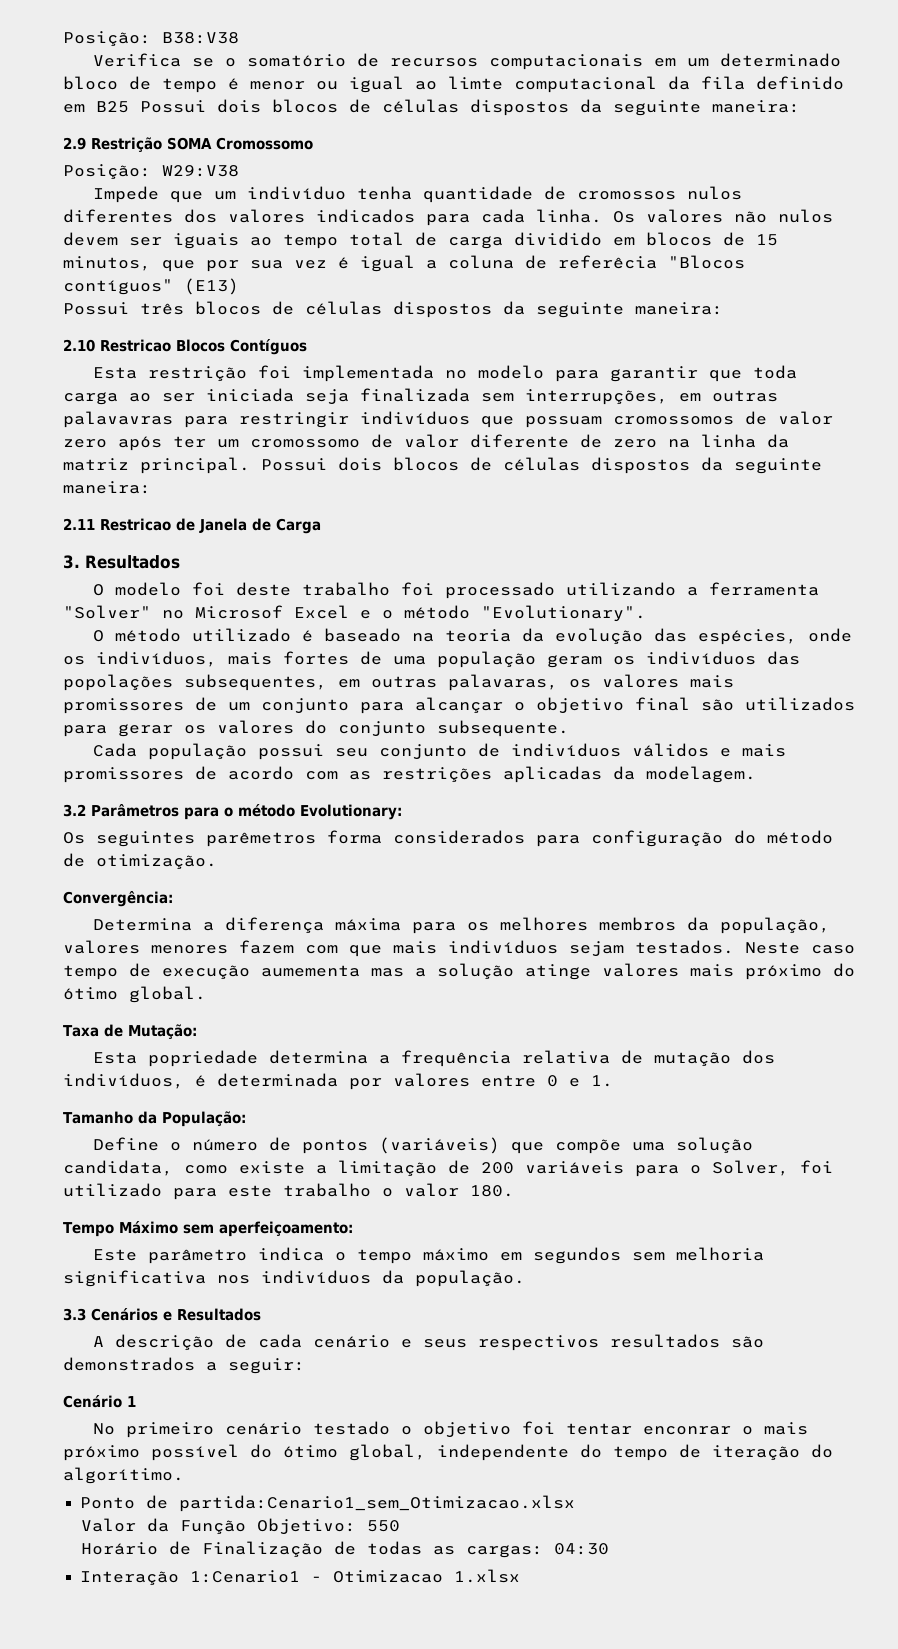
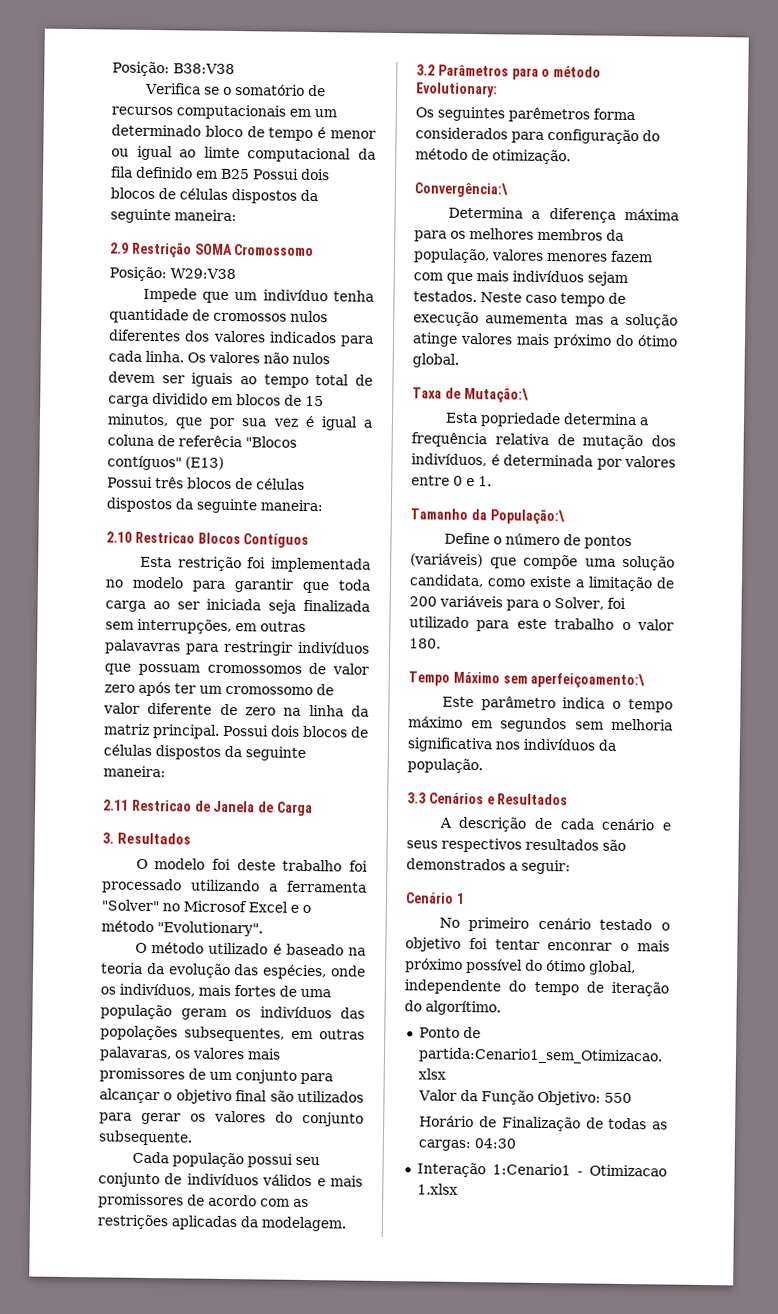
[63,891,173,907] Convergência: -> [414,182,508,198] Convergência:\
[127,1024,197,1039] Mutação: -> [463,386,529,403] Mutação:\
[161,1111,246,1127] População: -> [489,508,565,525] População:\
[218,1221,353,1237] aperfeiçoamento: -> [530,672,646,689] aperfeiçoamento:\

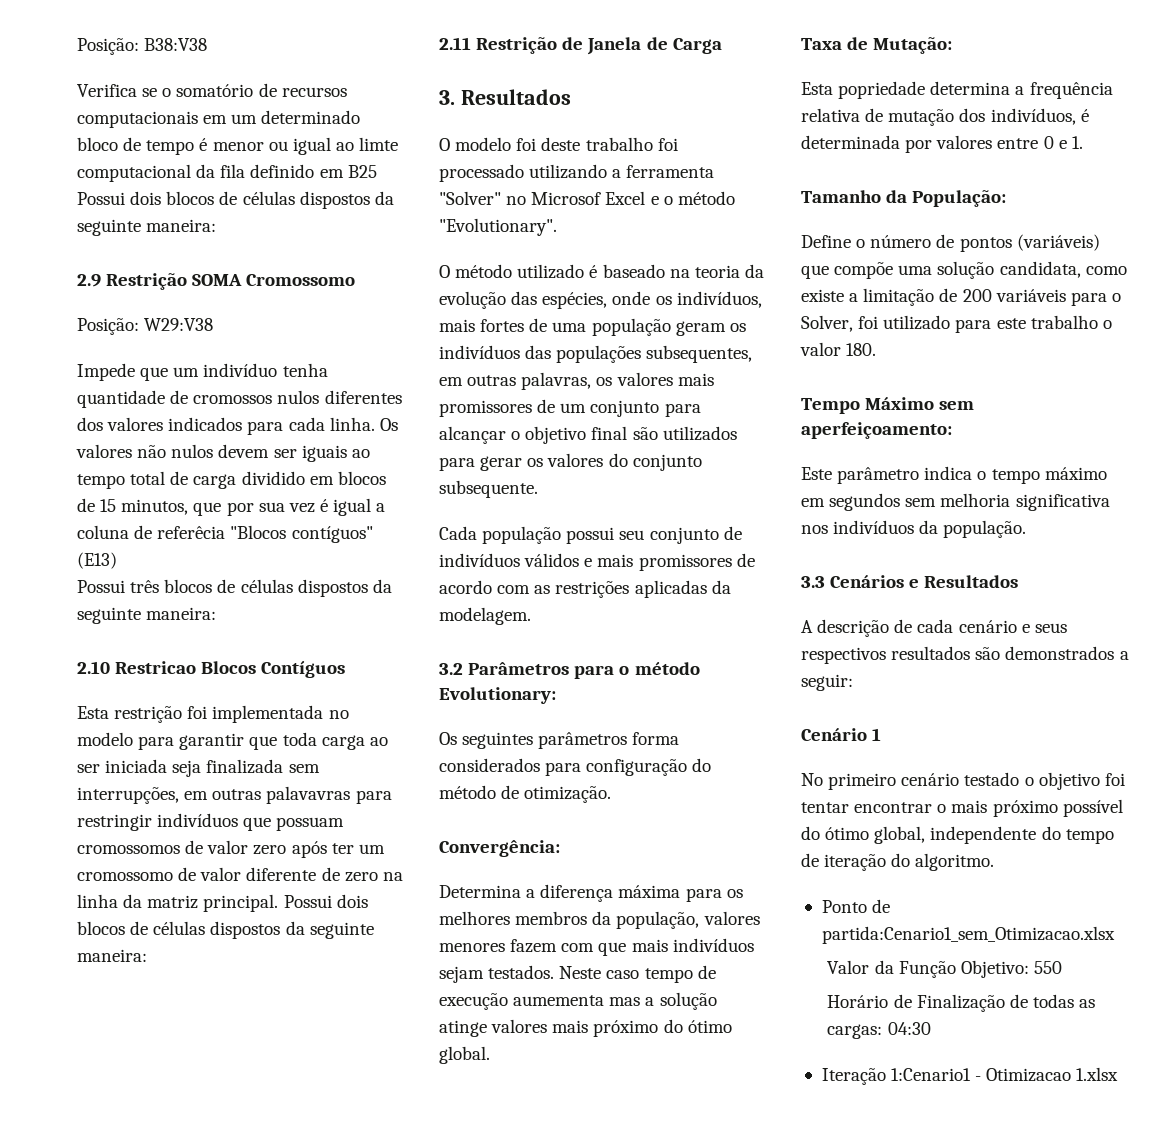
[131,799,192,812] Restricao -> [476,37,558,54] Restrição
[100,1025,178,1041] popolações -> [556,345,642,363] populações
[99,1046,172,1062] palavaras, -> [521,372,592,390] palavras,
[508,107,590,123] parêmetros -> [538,732,628,749] parâmetros
[414,182,508,198] Convergência:\ -> [439,840,560,857] Convergência:
[463,386,529,403] Mutação:\ -> [873,37,953,54] Mutação:
[489,508,565,525] População:\ -> [912,190,1007,207] População:
[530,672,646,689] aperfeiçoamento:\ -> [801,422,952,439] aperfeiçoamento:
[547,942,613,951] enconrar -> [854,802,933,813] encontrar
[425,1000,501,1016] algorítimo. -> [915,853,995,871] algoritmo.
[416,1162,486,1178] Interação -> [821,1068,886,1085] Iteração

